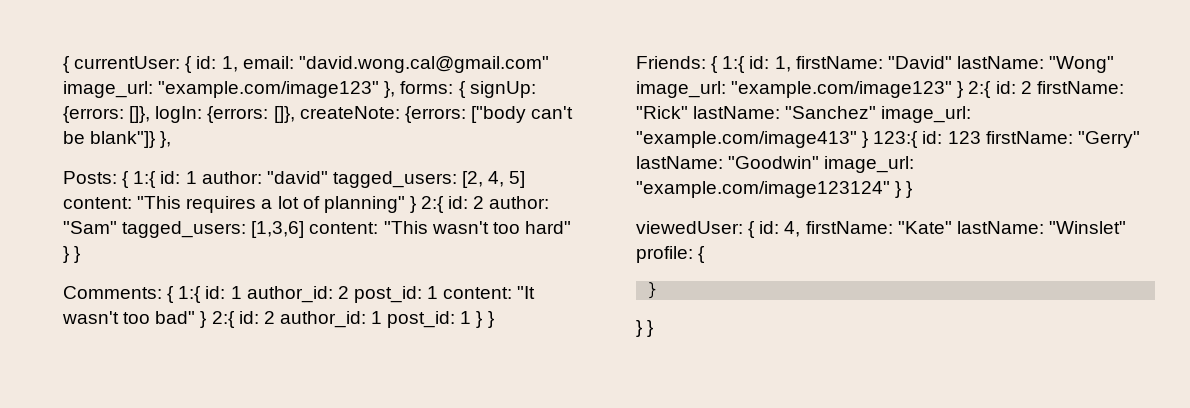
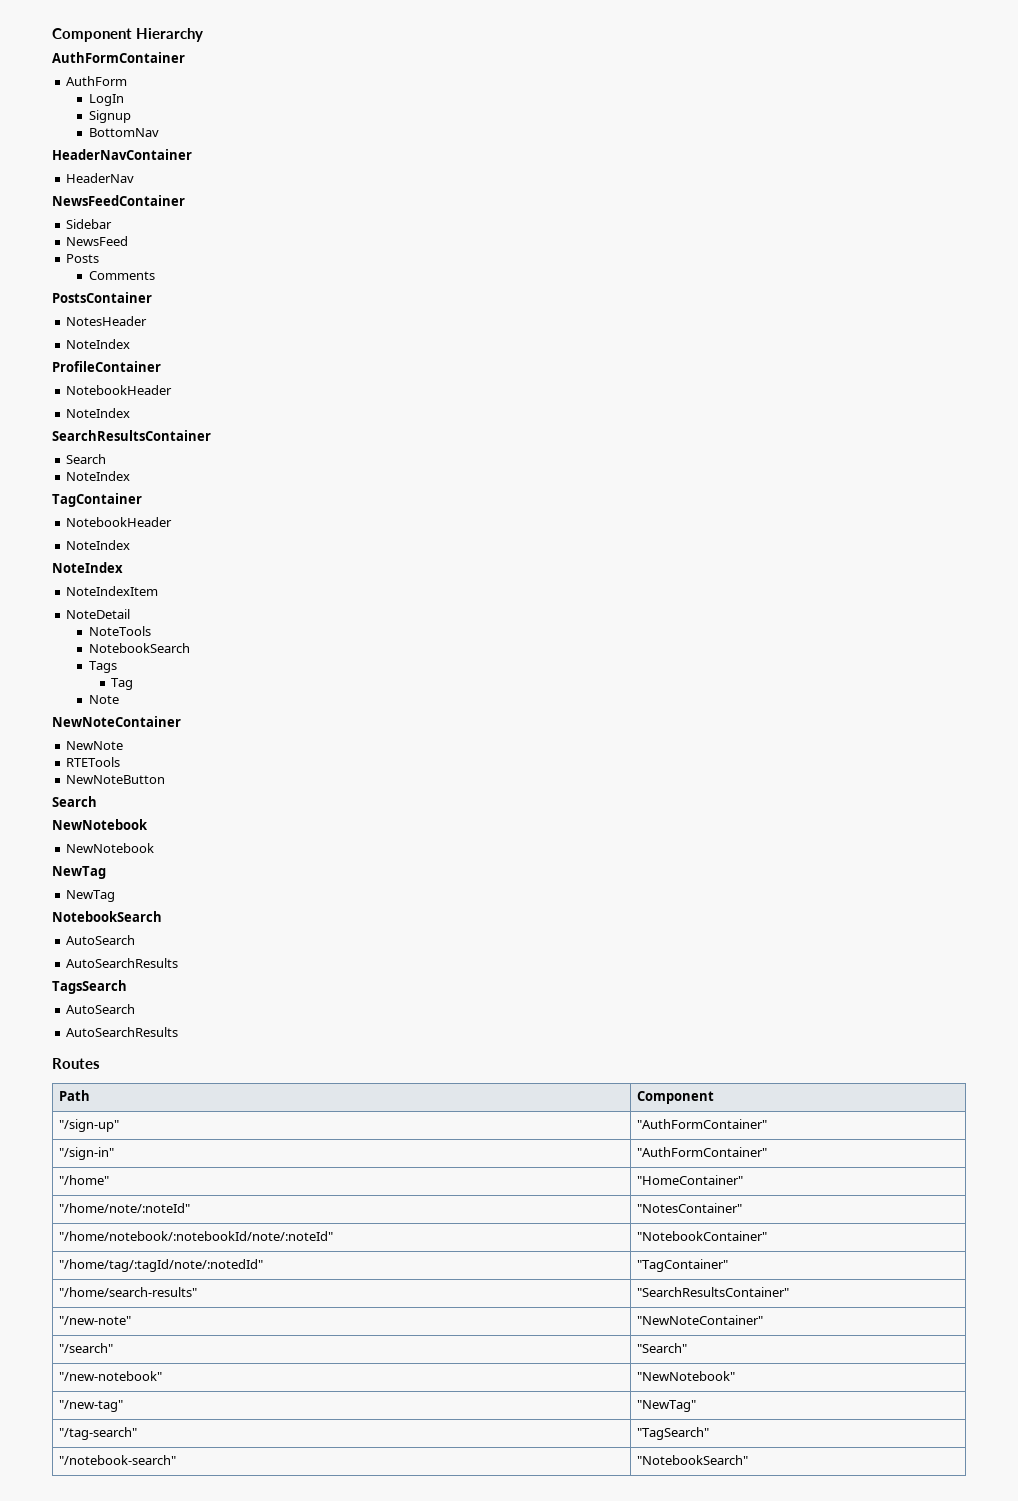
[63,56,549,73] [63,81,536,98] [63,106,574,123] [63,131,172,148] [63,171,526,188] [63,196,550,213] [63,221,571,238] [63,246,81,263] [63,286,536,303] [62,311,494,328] [636,56,1115,73] [636,81,1124,98] [636,106,972,123] [636,131,1140,148] [636,156,915,173] [636,181,913,198] [636,221,1126,238] [636,246,706,263] [647,282,657,299] [636,320,654,337] { currentUser: { id: 1, email: "david.wong.cal@gmail.com" image_url: "example.com/image123" }, forms: { signUp: {errors: []}, logIn: {errors: []}, createNote: {errors: ["body can't be blank"]} }, // Posts: { 1:{ id: 1 author: "david" tagged_users: [2, 4, 5] content: "This requires a lot of planning" } 2:{ id: 2 author: "Sam" tagged_users: [1,3,6] content: "This wasn't too hard" } } // Comments: { 1:{ id: 1 author_id: 2 post_id: 1 content: "It wasn't too bad" } 2:{ id: 2 author_id: 1 post_id: 1 } } // Friends: { 1:{ id: 1, firstName: "David" lastName: "Wong" image_url: "example.com/image123" } 2:{ id: 2 firstName: "Rick" lastName: "Sanchez" image_url: "example.com/image413" } 123:{ id: 123 firstName: "Gerry" lastName: "Goodwin" image_url: "example.com/image123124" } } // viewedUser: { id: 4, firstName: "Kate" lastName: "Winslet" profile: { // } // } } -> [52,28,204,42] [52,52,185,63] [66,76,128,86] [88,94,124,106] [88,110,131,123] [88,128,159,137] [52,149,192,160] [66,173,135,183] [52,195,185,206] [66,219,113,229] [66,236,129,246] [66,254,100,263] [88,271,155,280] [52,292,152,303] [66,316,148,326] [66,339,131,349] [52,361,161,372] [66,385,173,395] [66,408,131,418] [52,430,211,441] [66,454,107,464] [66,471,131,481] [52,493,142,507] [66,517,173,527] [66,540,131,550] [52,562,123,573] [66,586,159,596] [66,609,131,619] [88,626,151,636] [88,643,190,653] [88,661,117,673] [111,678,134,690] [88,695,119,704] [52,716,181,727] [66,741,124,750] [66,757,121,767] [66,775,166,784] [52,796,97,807] [52,819,148,830] [66,843,155,853] [52,866,106,879] [66,890,116,902] [52,911,162,922] [66,935,136,945] [66,958,179,968] [52,980,127,994] [66,1004,136,1014] [66,1027,179,1037] [52,1058,100,1069] [59,1090,91,1101] [637,1091,715,1104] [59,1119,120,1132] [637,1119,768,1129] [59,1147,115,1160] [637,1147,768,1157] [59,1175,110,1185] [637,1175,744,1185] [59,1203,191,1213] [637,1203,743,1213] [59,1231,334,1241] [637,1231,768,1241] [59,1259,264,1272] [637,1259,729,1272] [59,1287,198,1297] [637,1287,790,1297] [59,1316,132,1325] [637,1315,764,1325] [59,1343,114,1353] [637,1343,688,1353] [59,1371,163,1381] [637,1371,736,1381] [59,1400,124,1412] [637,1400,697,1412] [59,1427,138,1440] [637,1427,710,1440] [59,1455,177,1465] [637,1455,749,1465] Component Hierarchy // AuthFormContainer // AuthForm // LogIn // Signup // BottomNav // HeaderNavContainer // HeaderNav // NewsFeedContainer // Sidebar // NewsFeed // Posts // Comments // PostsContainer // NotesHeader // NoteIndex // ProfileContainer // NotebookHeader // NoteIndex // SearchResultsContainer // Search // NoteIndex // TagContainer // NotebookHeader // NoteIndex // NoteIndex // NoteIndexItem // NoteDetail // NoteTools // NotebookSearch // Tags // Tag // Note // NewNoteContainer // NewNote // RTETools // NewNoteButton // Search // NewNotebook // NewNotebook // NewTag // NewTag // NotebookSearch // AutoSearch // AutoSearchResults // TagsSearch // AutoSearch // AutoSearchResults // Routes // Path | Component // "/sign-up" | "AuthFormContainer" // "/sign-in" | "AuthFormContainer" // "/home" | "HomeContainer" // "/home/note/:noteId" | "NotesContainer" // "/home/notebook/:notebookId/note/:noteId" | "NotebookContainer" // "/home/tag/:tagId/note/:notedId" | "TagContainer" // "/home/search-results" | "SearchResultsContainer" // "/new-note" | "NewNoteContainer" // "/search" | "Search" // "/new-notebook" | "NewNotebook" // "/new-tag" | "NewTag" // "/tag-search" | "TagSearch" // "/notebook-search" | "NotebookSearch"

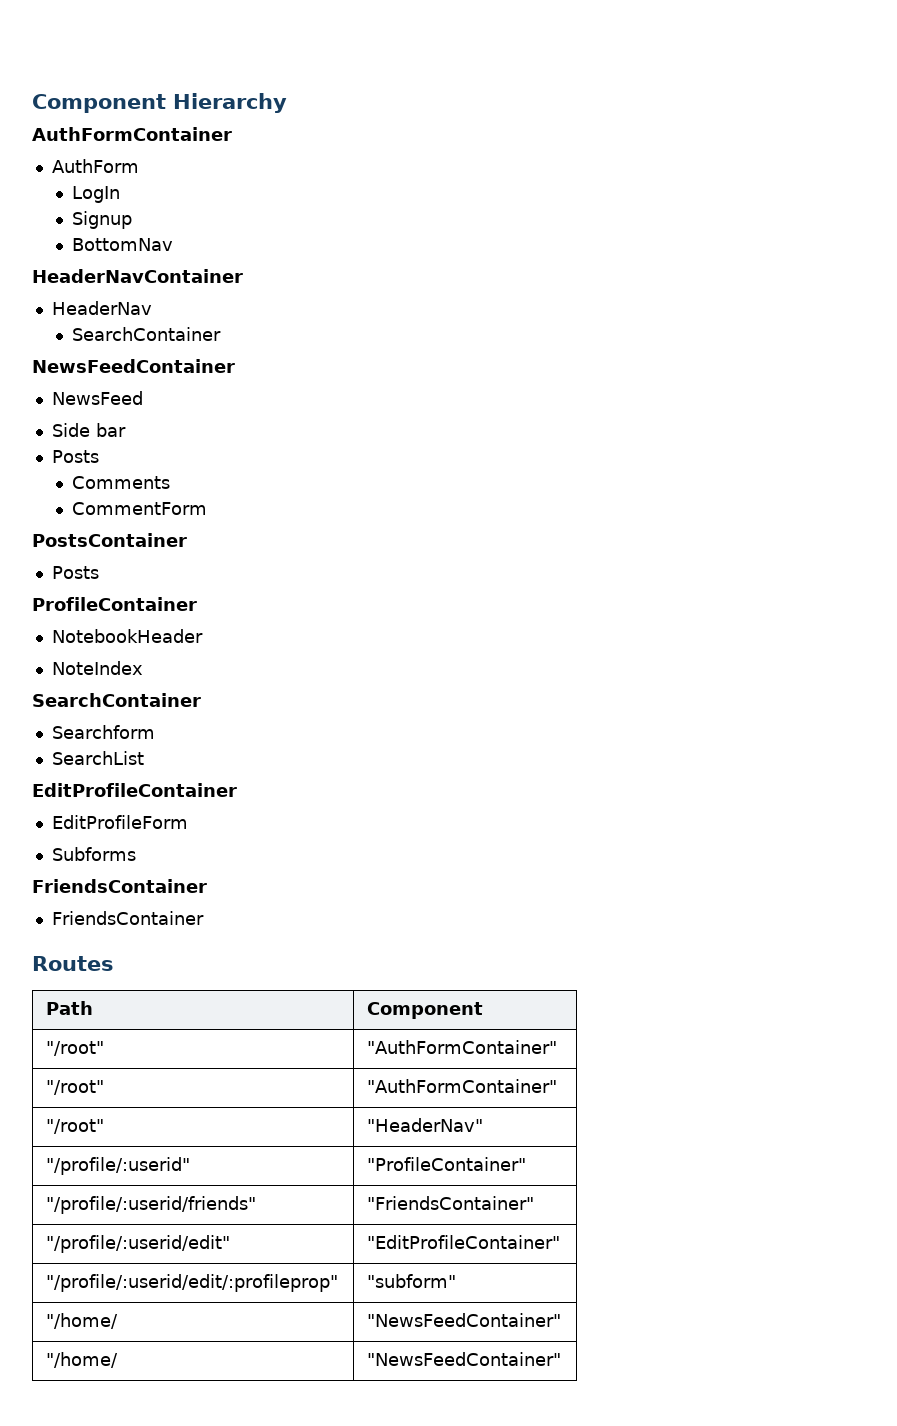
(135, 178) none -> [72,327,222,341] // SearchContainer
[66,219,113,229] [66,236,129,246] Sidebar // NewsFeed -> [51,391,143,405] [51,423,126,437] NewsFeed // Side bar
(155, 275) none -> [72,502,208,515] // CommentForm
[66,316,148,326] [66,339,131,349] NotesHeader // NoteIndex -> [51,566,99,579] Posts
[52,430,211,441] [66,454,107,464] [66,471,131,481] [52,493,142,507] [66,517,173,527] [66,540,131,550] [52,562,123,573] [66,586,159,596] [66,609,131,619] [88,626,151,636] [88,643,190,653] [88,661,117,673] [111,678,134,690] [88,695,119,704] [52,716,181,727] [66,741,124,750] [66,757,121,767] [66,775,166,784] [52,796,97,807] [52,819,148,830] [66,843,155,853] [52,866,106,879] [66,890,116,902] [52,911,162,922] [66,935,136,945] [66,958,179,968] [52,980,127,994] [66,1004,136,1014] [66,1027,179,1037] SearchResultsContainer // Search // NoteIndex // TagContainer // NotebookHeader // NoteIndex // NoteIndex // NoteIndexItem // NoteDetail // NoteTools // NotebookSearch // Tags // Tag // Note // NewNoteContainer // NewNote // RTETools // NewNoteButton // Search // NewNotebook // NewNotebook // NewTag // NewTag // NotebookSearch // AutoSearch // AutoSearchResults // TagsSearch // AutoSearch // AutoSearchResults -> [32,693,201,707] [51,725,155,739] [51,751,144,765] [32,783,237,797] [51,815,188,829] [51,847,136,861] [32,879,207,893] [51,911,204,925] SearchContainer // Searchform // SearchList // EditProfileContainer // EditProfileForm // Subforms // FriendsContainer // FriendsContainer
[59,1119,120,1132] [637,1119,768,1129] [59,1147,115,1160] [637,1147,768,1157] [59,1175,110,1185] [637,1175,744,1185] [59,1203,191,1213] [637,1203,743,1213] [59,1231,334,1241] [637,1231,768,1241] [59,1259,264,1272] [637,1259,729,1272] [59,1287,198,1297] [637,1287,790,1297] [59,1316,132,1325] [637,1315,764,1325] [59,1343,114,1353] [637,1343,688,1353] [59,1371,163,1381] [637,1371,736,1381] [59,1400,124,1412] [637,1400,697,1412] [59,1427,138,1440] [637,1427,710,1440] [59,1455,177,1465] [637,1455,749,1465] "/sign-up" | "AuthFormContainer" // "/sign-in" | "AuthFormContainer" // "/home" | "HomeContainer" // "/home/note/:noteId" | "NotesContainer" // "/home/notebook/:notebookId/note/:noteId" | "NotebookContainer" // "/home/tag/:tagId/note/:notedId" | "TagContainer" // "/home/search-results" | "SearchResultsContainer" // "/new-note" | "NewNoteContainer" // "/search" | "Search" // "/new-notebook" | "NewNotebook" // "/new-tag" | "NewTag" // "/tag-search" | "TagSearch" // "/notebook-search" | "NotebookSearch" -> [46,1041,105,1056] [367,1040,558,1054] [46,1080,105,1095] [367,1079,558,1093] [46,1119,105,1134] [367,1118,484,1132] [46,1157,191,1175] [367,1157,527,1171] [46,1196,257,1214] [367,1196,535,1210] [46,1235,231,1253] [367,1235,561,1249] [46,1274,339,1292] [367,1274,457,1288] [46,1313,119,1329] [367,1313,562,1327] [46,1352,119,1368] [367,1352,562,1366] "/root" | "AuthFormContainer" // "/root" | "AuthFormContainer" // "/root" | "HeaderNav" // "/profile/:userid" | "ProfileContainer" // "/profile/:userid/friends" | "FriendsContainer" // "/profile/:userid/edit" | "EditProfileContainer" // "/profile/:userid/edit/:profileprop" | "subform" // "/home/ | "NewsFeedContainer" // "/home/ | "NewsFeedContainer"

